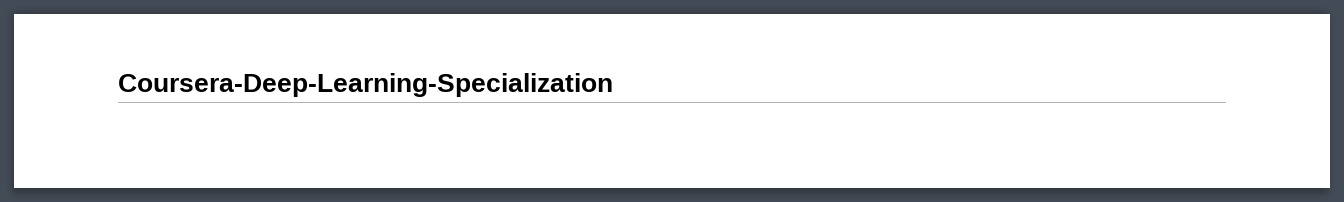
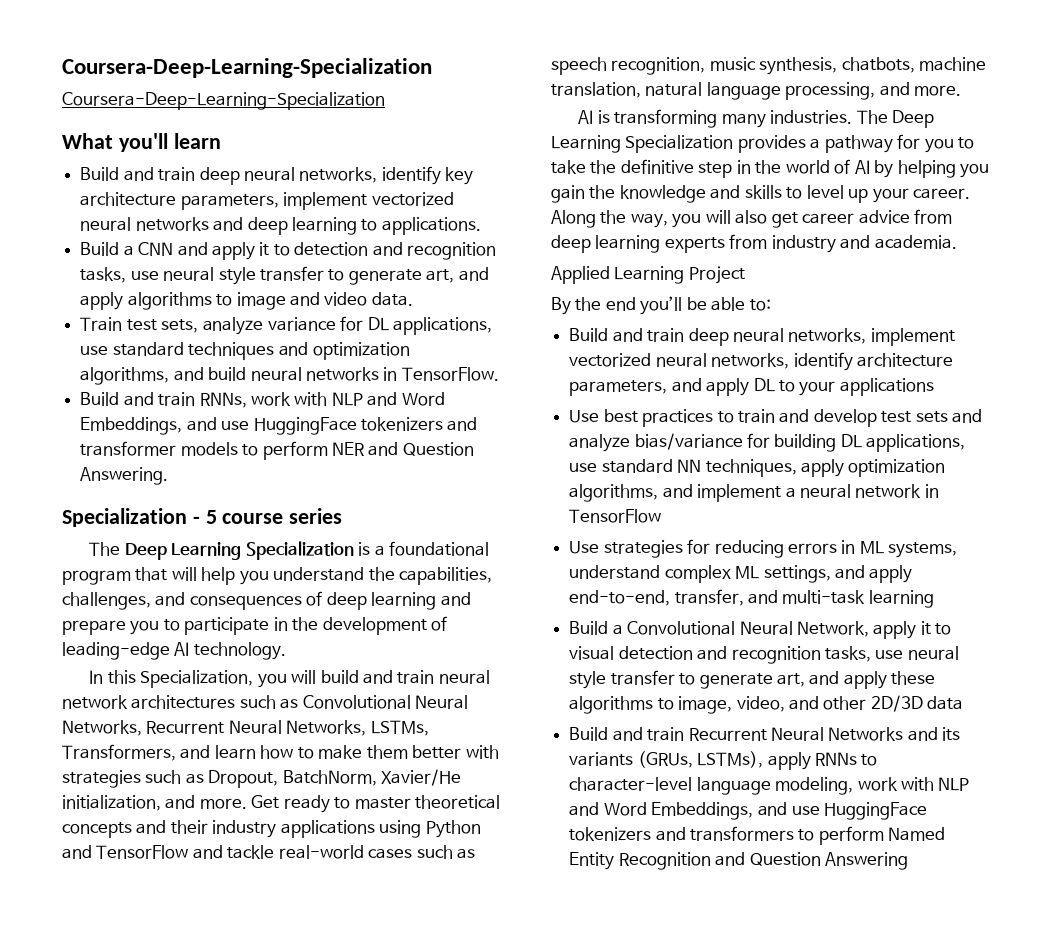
[118,73,613,97] Coursera-Deep-Learning-Specialization -> [62,58,432,78] [62,92,385,110] [62,133,221,152] [80,166,474,185] [80,192,454,210] [80,217,481,235] [80,242,497,260] [80,266,489,285] [80,292,413,310] [80,316,493,335] [80,342,410,360] [80,367,499,385] [80,392,445,408] [80,417,478,435] [80,441,474,460] [80,467,169,485] [62,508,343,527] [89,541,489,560] [62,567,493,585] [62,591,471,610] [62,616,448,635] [62,642,286,660] [89,670,490,688] [62,695,469,709] [62,720,429,736] [62,744,499,761] [62,769,462,788] [62,795,501,813] [62,820,481,838] [62,845,476,859] [551,57,987,75] [551,82,962,100] [578,109,934,128] [551,134,975,153] [551,159,990,178] [551,185,971,203] [551,209,953,228] [551,234,957,253] [551,266,745,284] [551,296,771,315] [569,328,955,346] [569,352,953,371] [569,378,934,396] [569,409,983,427] [569,433,966,452] [569,459,946,477] [569,484,939,502] [569,509,662,523] [569,539,958,558] [569,565,913,583] [569,589,934,608] [569,621,952,639] [569,646,959,664] [569,670,936,689] [569,695,964,714] [569,727,961,741] [569,751,878,770] [569,777,970,795] [569,802,928,820] [569,826,946,845] [569,852,908,870] Coursera-Deep-Learning-Specialization // Coursera-Deep-Learning-Specialization // What you'll learn // Build and train deep neural networks, identify key architecture parameters, implement vectorized neural networks and deep learning to applications. // Build a CNN and apply it to detection and recognition tasks, use neural style transfer to generate art, and apply algorithms to image and video data. // Train test sets, analyze variance for DL applications, use standard techniques and optimization algorithms, and build neural networks in TensorFlow. // Build and train RNNs, work with NLP and Word Embeddings, and use HuggingFace tokenizers and transformer models to perform NER and Question Answering. // Specialization - 5 course series // The Deep Learning Specialization is a foundational program that will help you understand the capabilities, challenges, and consequences of deep learning and prepare you to participate in the development of leading-edge AI technology. // In this Specialization, you will build and train neural network architectures such as Convolutional Neural Networks, Recurrent Neural Networks, LSTMs, Transformers, and learn how to make them better with strategies such as Dropout, BatchNorm, Xavier/He initialization, and more. Get ready to master theoretical concepts and their industry applications using Python and TensorFlow and tackle real-world cases such as speech recognition, music synthesis, chatbots, machine translation, natural language processing, and more. // AI is transforming many industries. The Deep Learning Specialization provides a pathway for you to take the definitive step in the world of AI by helping you gain the knowledge and skills to level up your career. Along the way, you will also get career advice from deep learning experts from industry and academia. // Applied Learning Project // By the end you’ll be able to: // Build and train deep neural networks, implement vectorized neural networks, identify architecture parameters, and apply DL to your applications // Use best practices to train and develop test sets and analyze bias/variance for building DL applications, use standard NN techniques, apply optimization algorithms, and implement a neural network in TensorFlow // Use strategies for reducing errors in ML systems, understand complex ML settings, and apply end-to-end, transfer, and multi-task learning // Build a Convolutional Neural Network, apply it to visual detection and recognition tasks, use neural style transfer to generate art, and apply these algorithms to image, video, and other 2D/3D data // Build and train Recurrent Neural Networks and its variants (GRUs, LSTMs), apply RNNs to character-level language modeling, work with NLP and Word Embeddings, and use HuggingFace tokenizers and transformers to perform Named Entity Recognition and Question Answering

